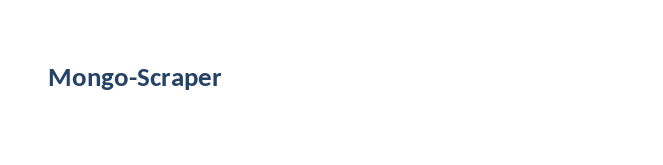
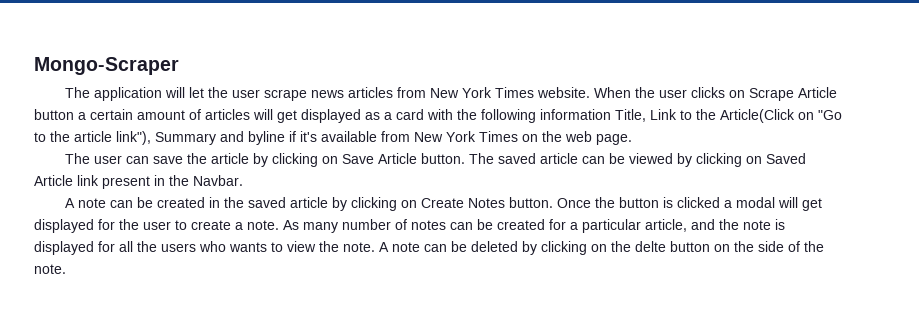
(222, 79) none -> [65,87,838,101] [34,109,842,123] [34,131,632,145] [65,153,807,167] [34,175,243,189] [65,197,823,211] [34,219,785,233] [34,241,824,255] [34,264,66,274] // The application will let the user scrape news articles from New York Times website. When the user clicks on Scrape Article button a certain amount of articles will get displayed as a card with the following information Title, Link to the Article(Click on "Go to the article link"), Summary and byline if it's available from New York Times on the web page. // The user can save the article by clicking on Save Article button. The saved article can be viewed by clicking on Saved Article link present in the Navbar. // A note can be created in the saved article by clicking on Create Notes button. Once the button is clicked a modal will get displayed for the user to create a note. As many number of notes can be created for a particular article, and the note is displayed for all the users who wants to view the note. A note can be deleted by clicking on the delte button on the side of the note.

